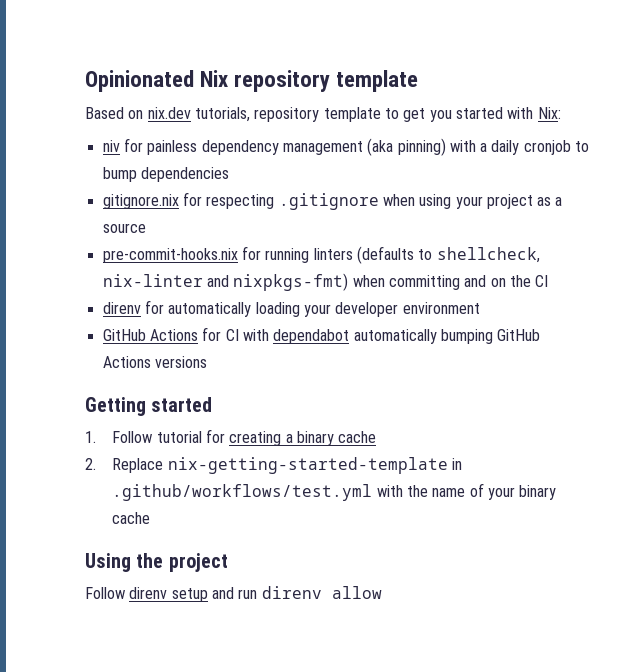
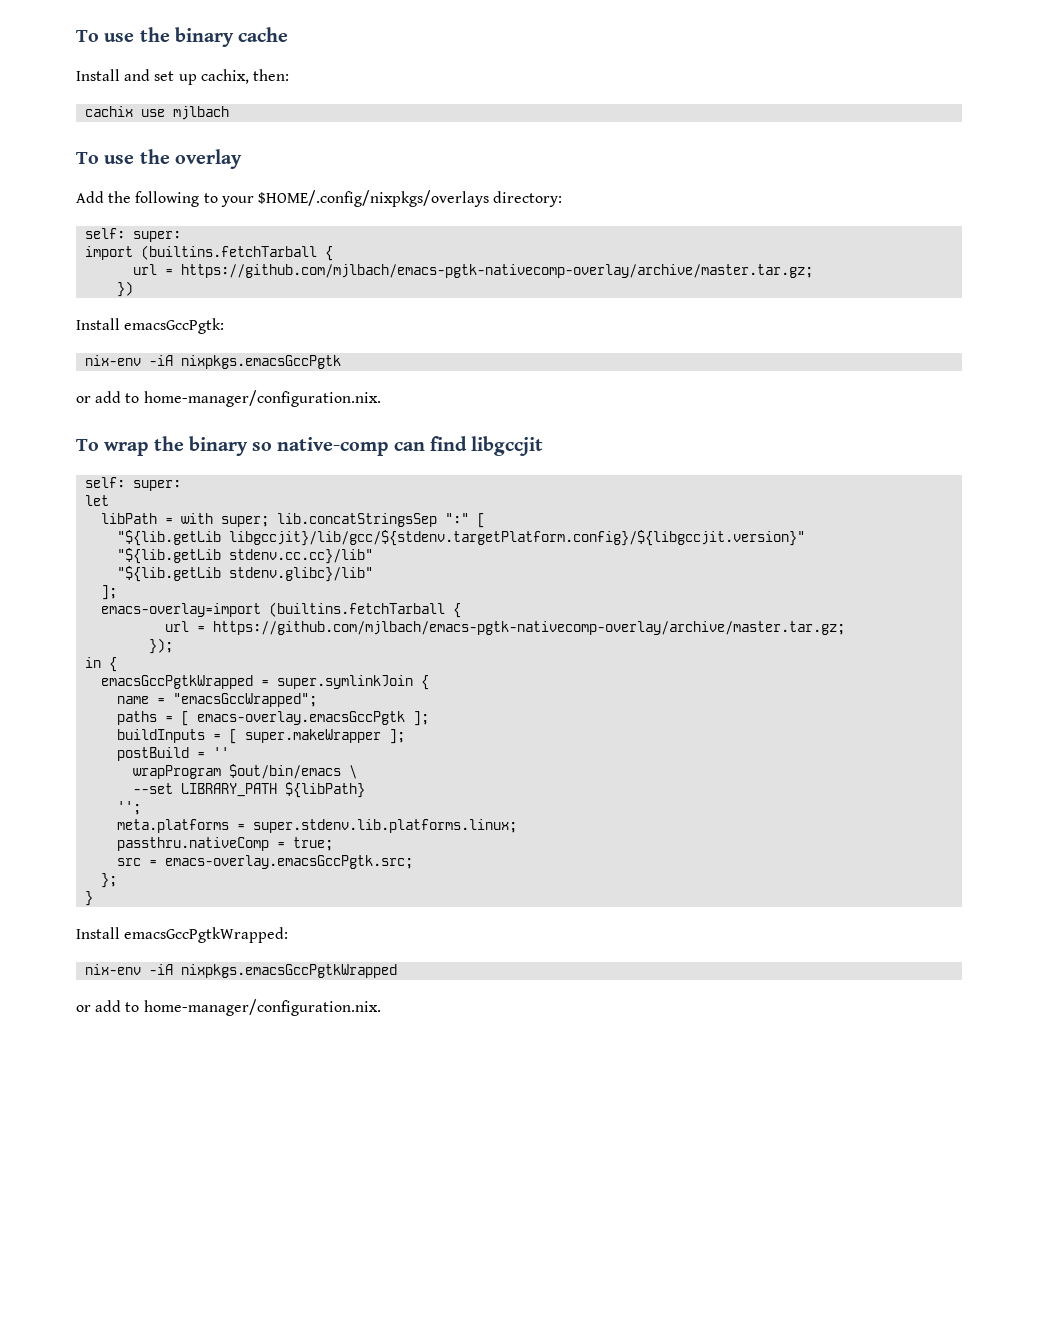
[85,70,419,92] [85,107,561,122] [102,138,590,156] [102,167,229,182] [102,192,563,210] [102,223,146,233] [102,246,540,264] [102,273,549,291] [102,300,480,317] [102,327,541,344] [102,356,207,368] [85,397,213,416] [85,429,377,446] [85,457,462,474] [112,483,557,501] [112,512,151,524] [85,553,228,572] [85,586,382,602] Opinionated Nix repository template // Based on nix.dev tutorials, repository template to get you started with Nix: // niv for painless dependency management (aka pinning) with a daily cronjob to bump dependencies // gitignore.nix for respecting .gitignore when using your project as a source // pre-commit-hooks.nix for running linters (defaults to shellcheck, nix-linter and nixpkgs-fmt) when committing and on the CI // direnv for automatically loading your developer environment // GitHub Actions for CI with dependabot automatically bumping GitHub Actions versions // Getting started // 1. Follow tutorial for creating a binary cache // 2. Replace nix-getting-started-template in .github/workflows/test.yml with the name of your binary cache // Using the project // Follow direnv setup and run direnv allow -> [76,27,289,47] [76,69,289,85] [85,106,230,120] [76,149,242,169] [76,190,563,207] [85,228,182,242] [85,245,334,261] [133,264,814,278] [117,281,134,297] [76,318,225,334] [85,355,342,369] [76,390,381,407] [76,436,544,456] [85,477,182,491] [85,495,110,506] [101,513,486,528] [117,530,806,546] [117,548,374,564] [117,566,374,582] [101,585,118,600] [101,602,462,618] [165,621,846,635] [149,638,174,654] [85,657,118,672] [101,675,430,690] [117,693,318,707] [117,711,430,726] [117,729,406,744] [117,747,230,761] [133,764,358,779] [133,782,366,798] [117,801,142,815] [117,819,518,833] [117,837,334,851] [117,855,414,869] [101,873,118,888] [85,891,94,906] [76,927,289,943] [85,964,398,978] [76,999,381,1016] To use the binary cache // Install and set up cachix, then: // cachix use mjlbach // To use the overlay // Add the following to your $HOME/.config/nixpkgs/overlays directory: // self: super: // import (builtins.fetchTarball { // url = https://github.com/mjlbach/emacs-pgtk-nativecomp-overlay/archive/master.tar.gz; // }) // Install emacsGccPgtk: // nix-env -iA nixpkgs.emacsGccPgtk // or add to home-manager/configuration.nix. // To wrap the binary so native-comp can find libgccjit // self: super: // let // libPath = with super; lib.concatStringsSep ":" [ // "${lib.getLib libgccjit}/lib/gcc/${stdenv.targetPlatform.config}/${libgccjit.version}" // "${lib.getLib stdenv.cc.cc}/lib" // "${lib.getLib stdenv.glibc}/lib" // ]; // emacs-overlay=import (builtins.fetchTarball { // url = https://github.com/mjlbach/emacs-pgtk-nativecomp-overlay/archive/master.tar.gz; // }); // in { // emacsGccPgtkWrapped = super.symlinkJoin { // name = "emacsGccWrapped"; // paths = [ emacs-overlay.emacsGccPgtk ]; // buildInputs = [ super.makeWrapper ]; // postBuild = '' // wrapProgram $out/bin/emacs \ // --set LIBRARY_PATH ${libPath} // ''; // meta.platforms = super.stdenv.lib.platforms.linux; // passthru.nativeComp = true; // src = emacs-overlay.emacsGccPgtk.src; // }; // } // Install emacsGccPgtkWrapped: // nix-env -iA nixpkgs.emacsGccPgtkWrapped // or add to home-manager/configuration.nix.

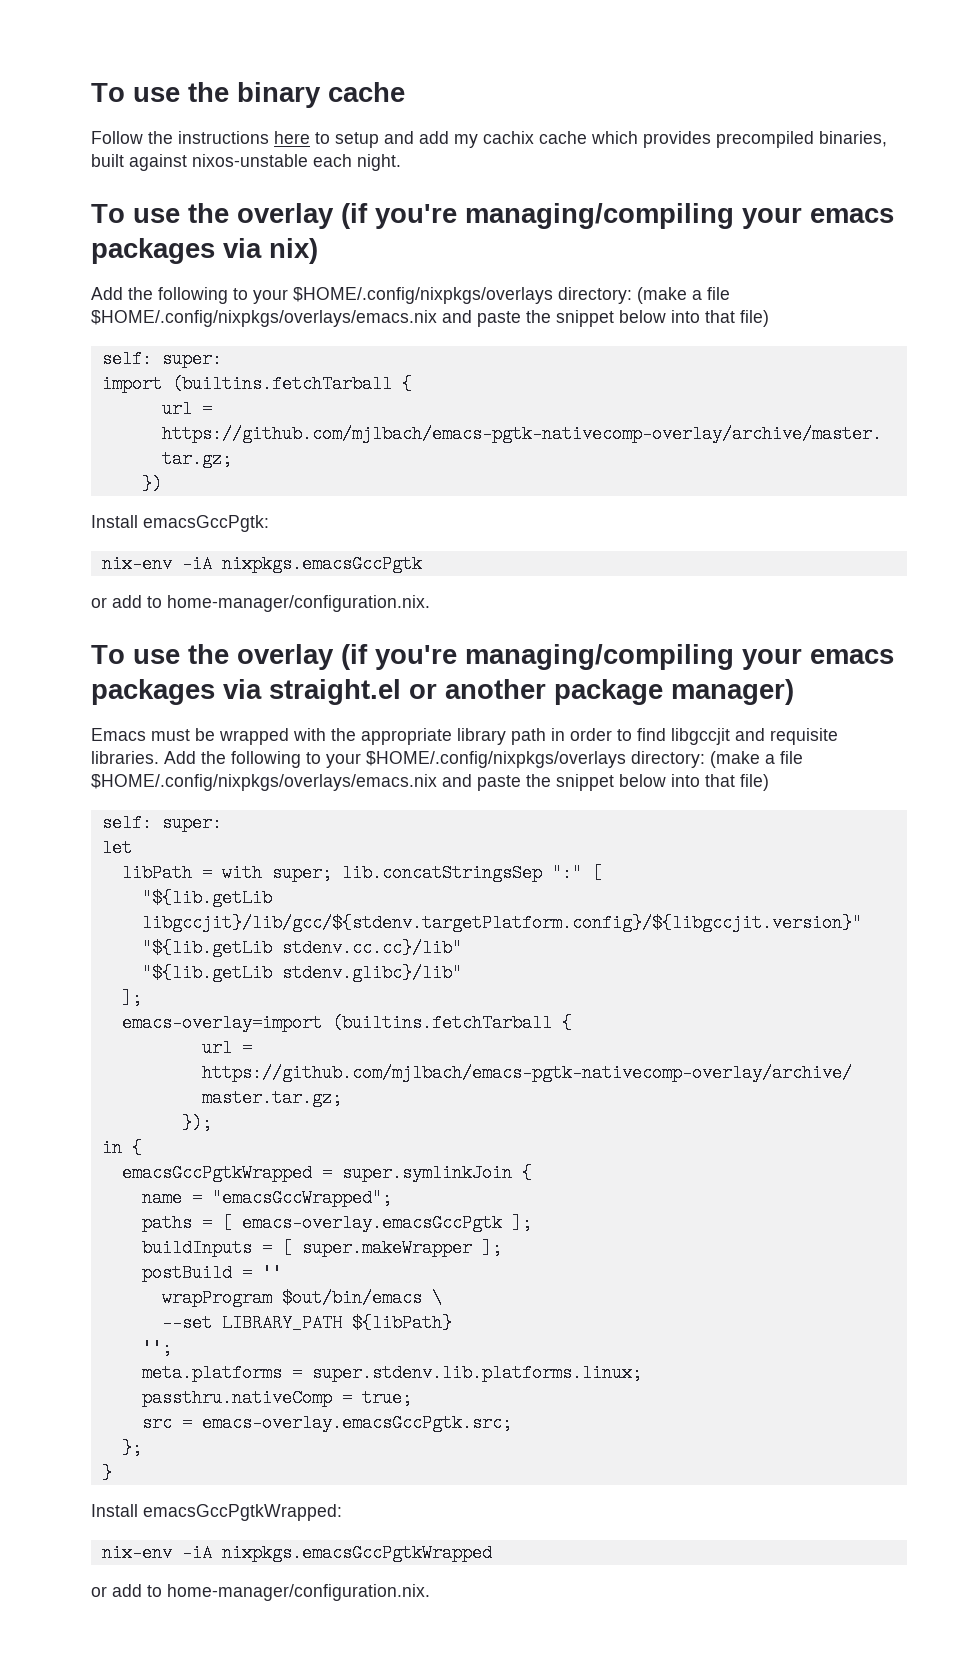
[76,69,289,85] [85,106,230,120] [76,149,242,169] [76,190,563,207] Install and set up cachix, then: // cachix use mjlbach // To use the overlay // Add the following to your $HOME/.config/nixpkgs/overlays directory: -> [91,131,887,148] [91,154,401,171] [91,203,894,229] [91,238,318,264] [91,287,730,304] [91,310,769,327] Follow the instructions here to setup and add my cachix cache which provides precompiled binaries, built against nixos-unstable each night. // To use the overlay (if you're managing/compiling your emacs packages via nix) // Add the following to your $HOME/.config/nixpkgs/overlays directory: (make a file $HOME/.config/nixpkgs/overlays/emacs.nix and paste the snippet below into that file)
[104,436,544,456] wrap the binary so native-comp can find libgccjit -> [133,644,894,670] [91,679,794,705] [91,728,838,745] [91,751,803,768] [91,774,769,791] use the overlay (if you're managing/compiling your emacs packages via straight.el or another package manager) // Emacs must be wrapped with the appropriate library path in order to find libgccjit and requisite libraries. Add the following to your $HOME/.config/nixpkgs/overlays directory: (make a file $HOME/.config/nixpkgs/overlays/emacs.nix and paste the snippet below into that file)

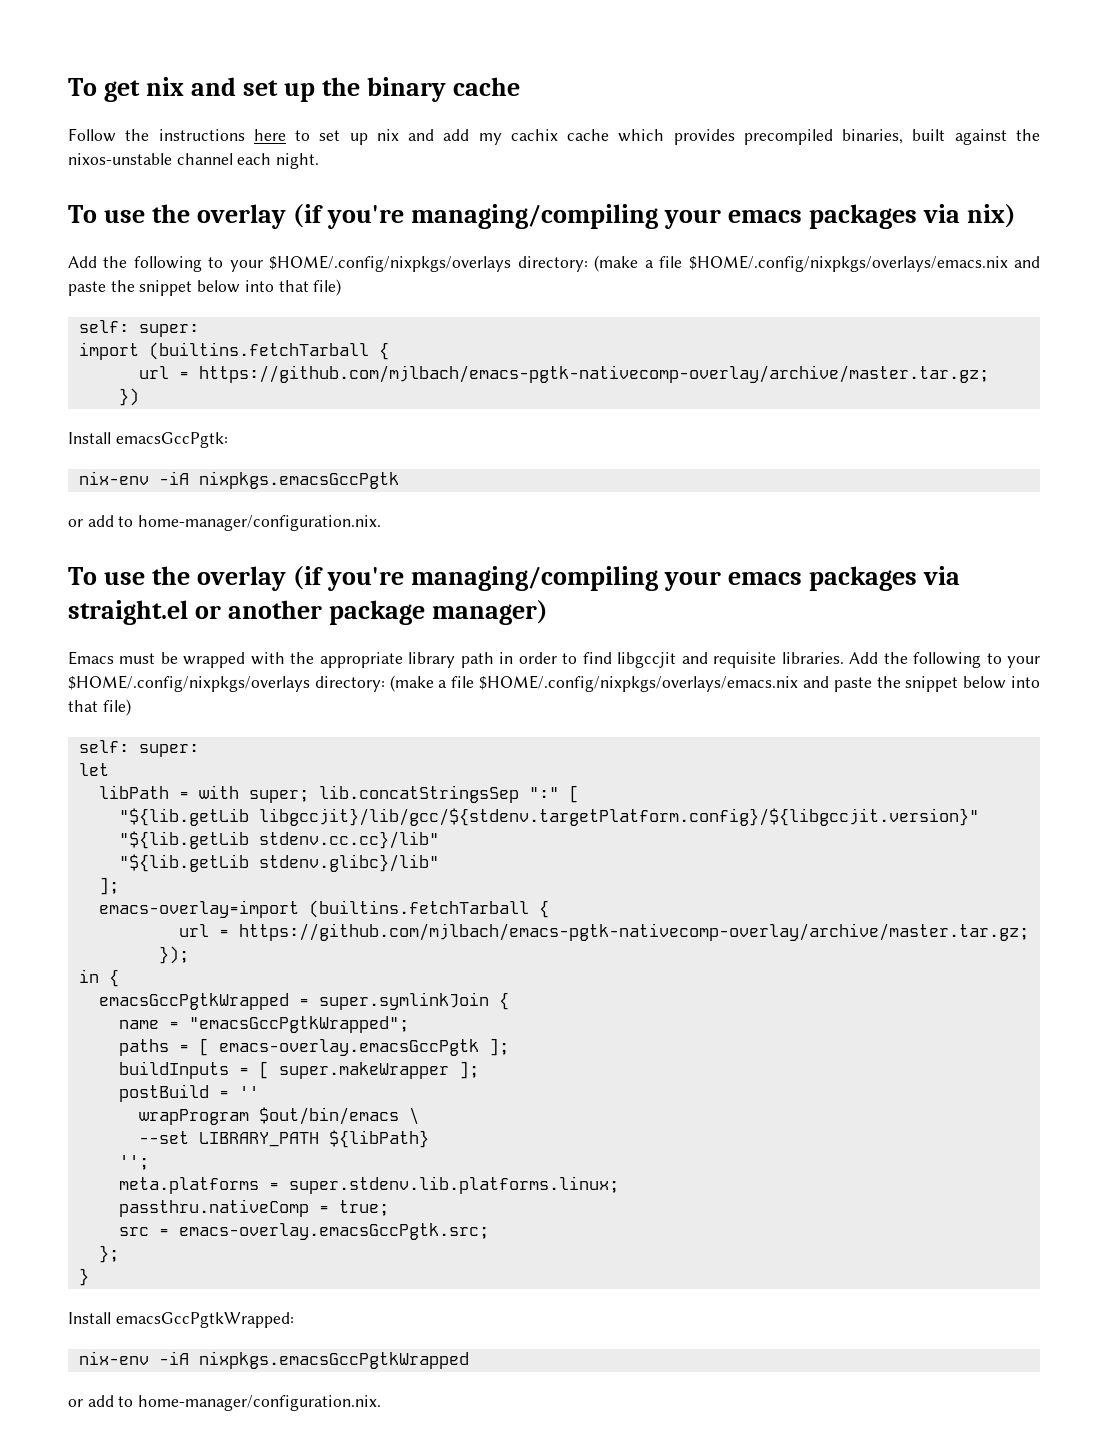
[91,83,180,102] To use -> [68,77,316,102] To get nix and set up
[335,132,379,148] setup -> [319,129,399,145] set up nix
[192,154,308,167] nixos-unstable -> [1016,129,1041,141] [68,153,233,165] the nixos-unstable channel
[211,1189,392,1207] "emacsGccWrapped"; -> [188,1016,409,1033] "emacsGccPgtkWrapped";

